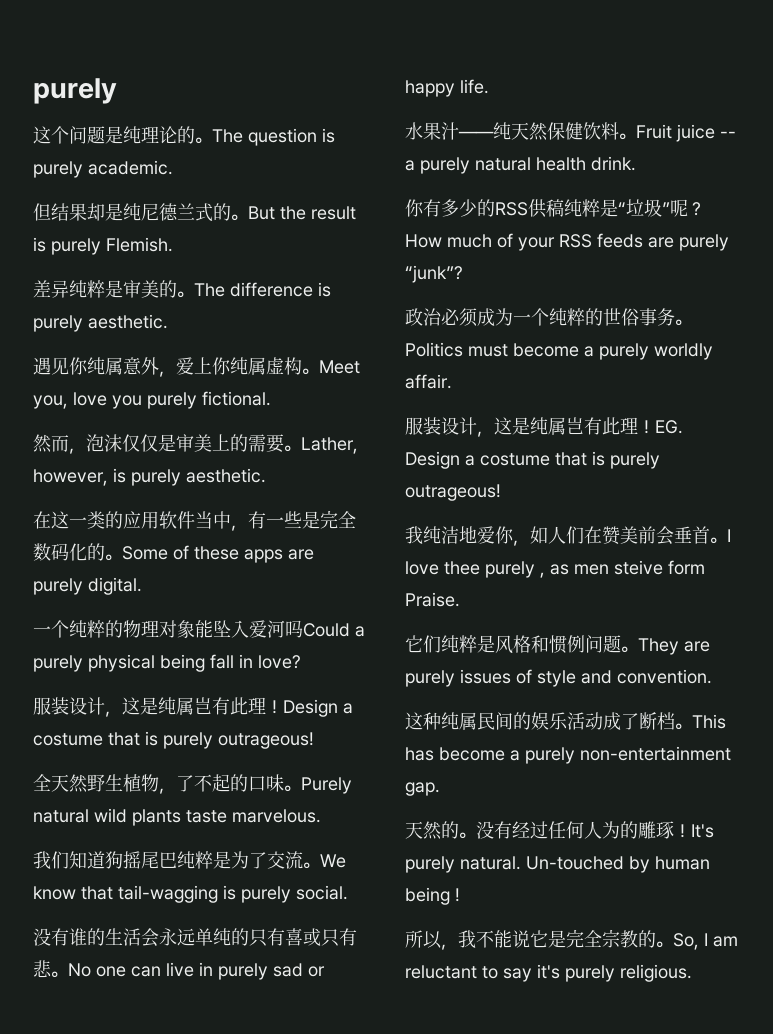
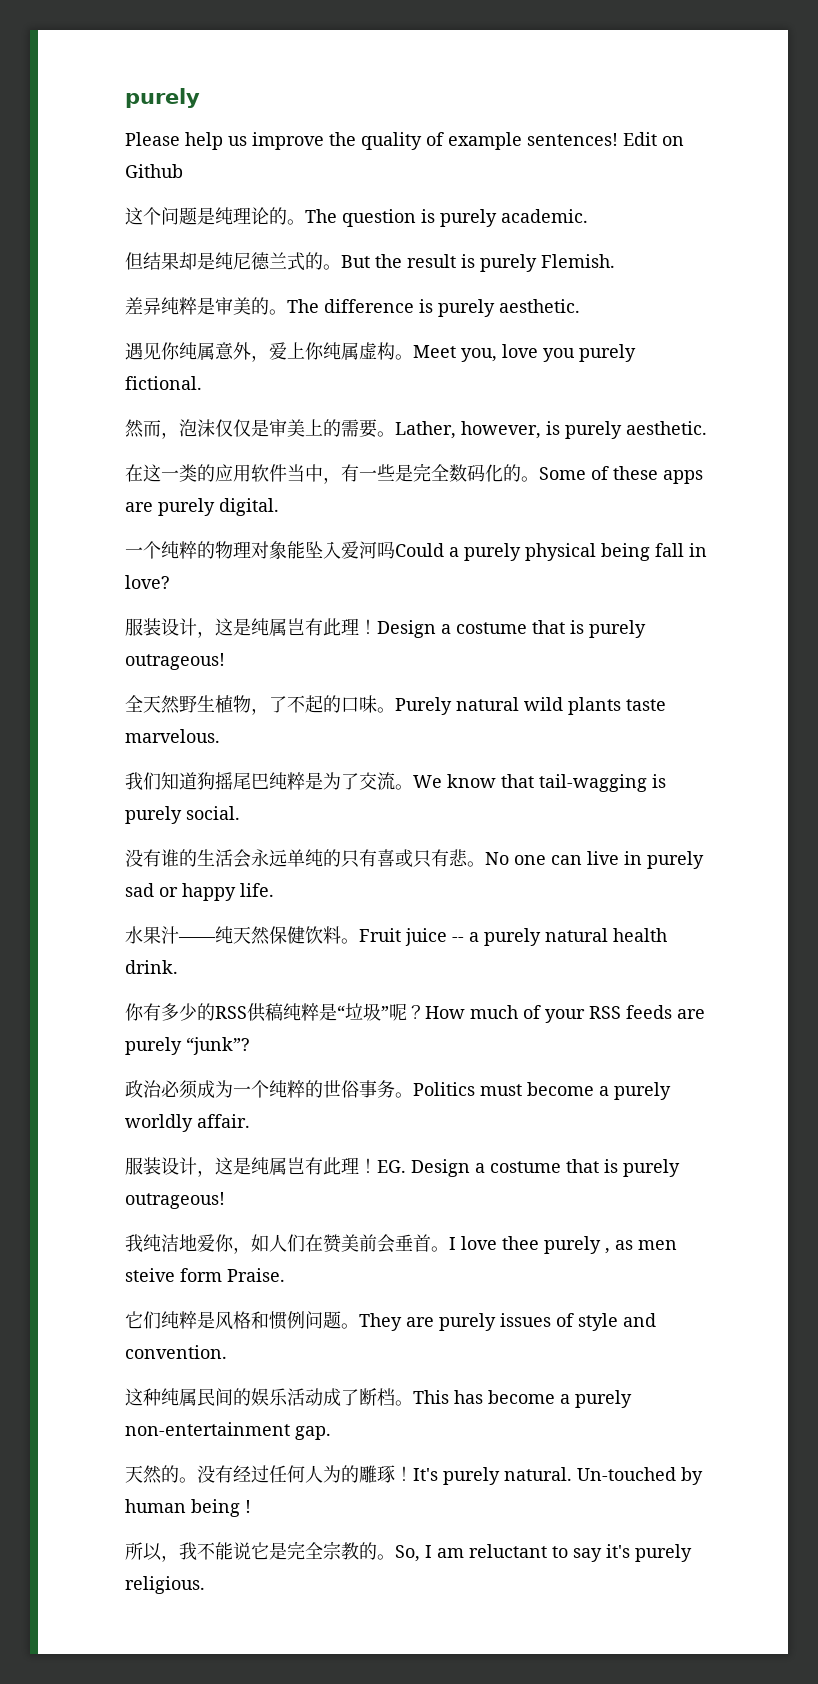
[33,78,117,104] purely -> [125,88,200,108] [125,132,684,150] [125,164,183,178] purely // Please help us improve the quality of example sentences! Edit on Github

